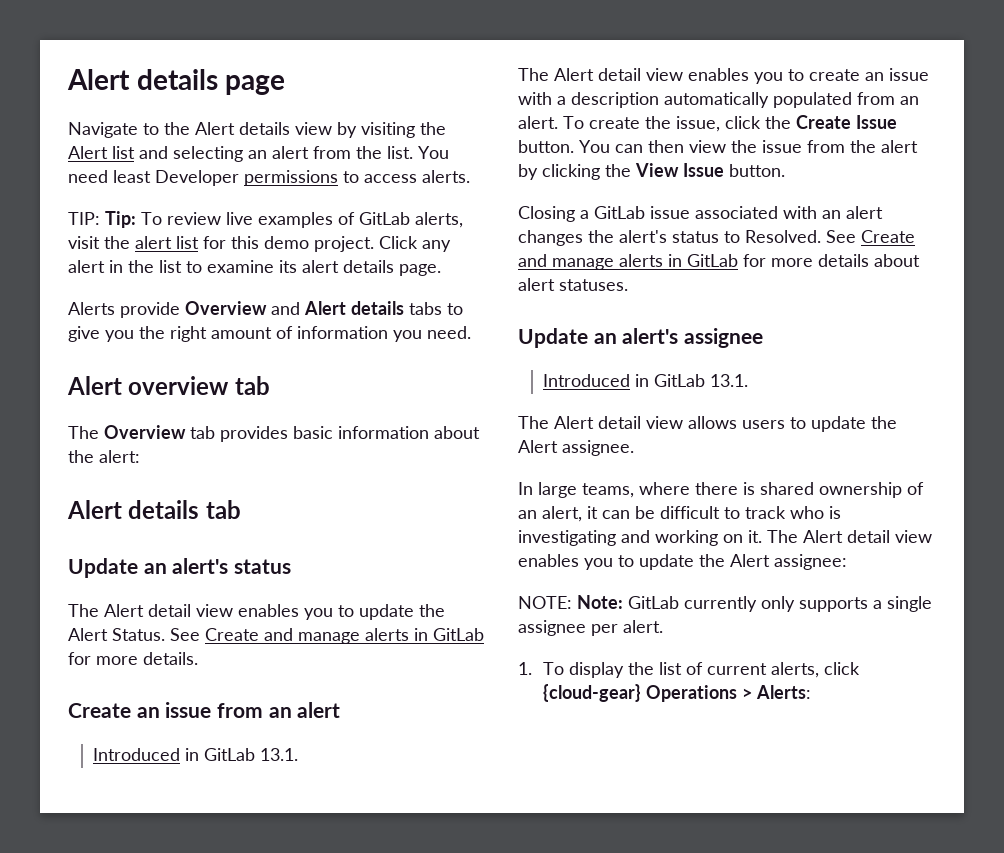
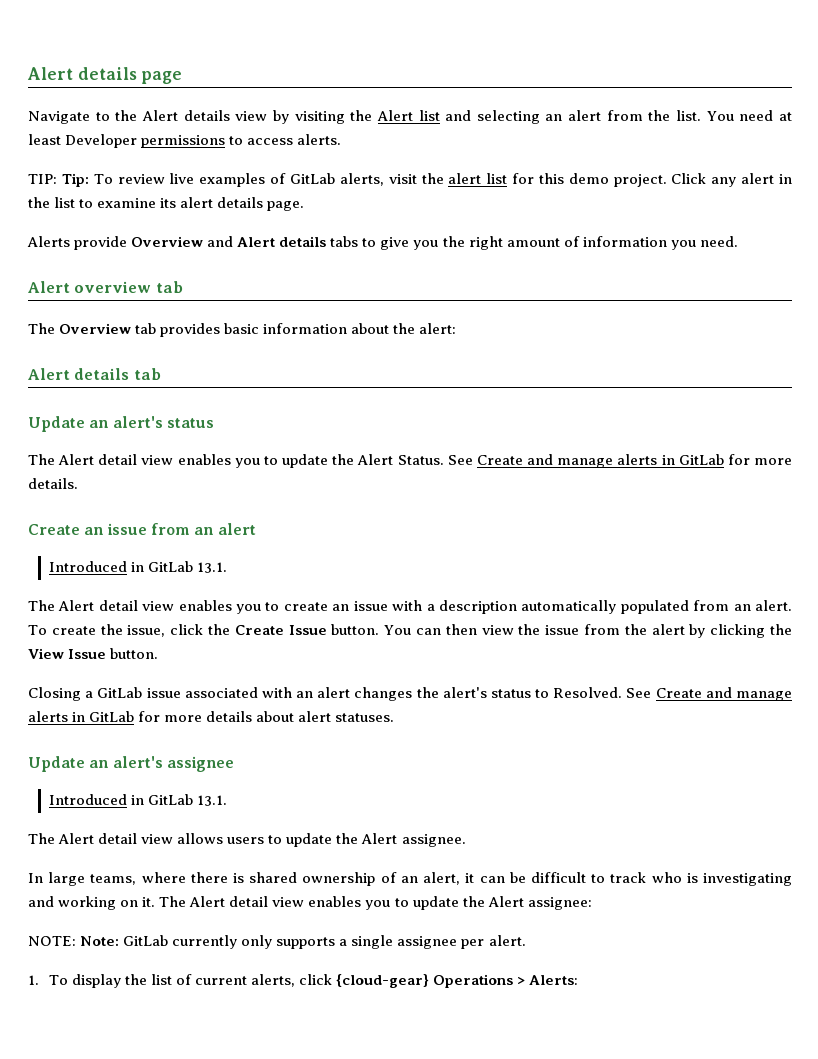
(108, 176) none -> [779,112,793,121] at

